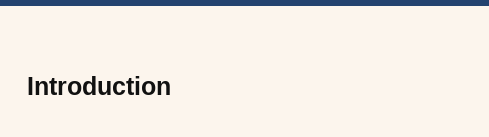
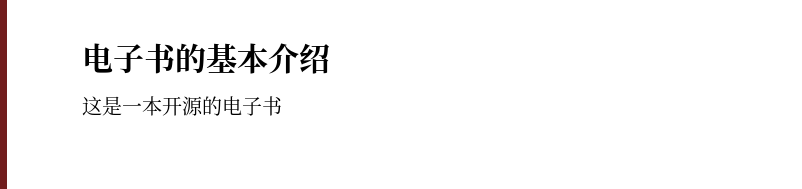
[27,76,171,95] Introduction -> [82,43,330,74] [82,96,282,116] 电子书的基本介绍 // 这是一本开源的电子书

